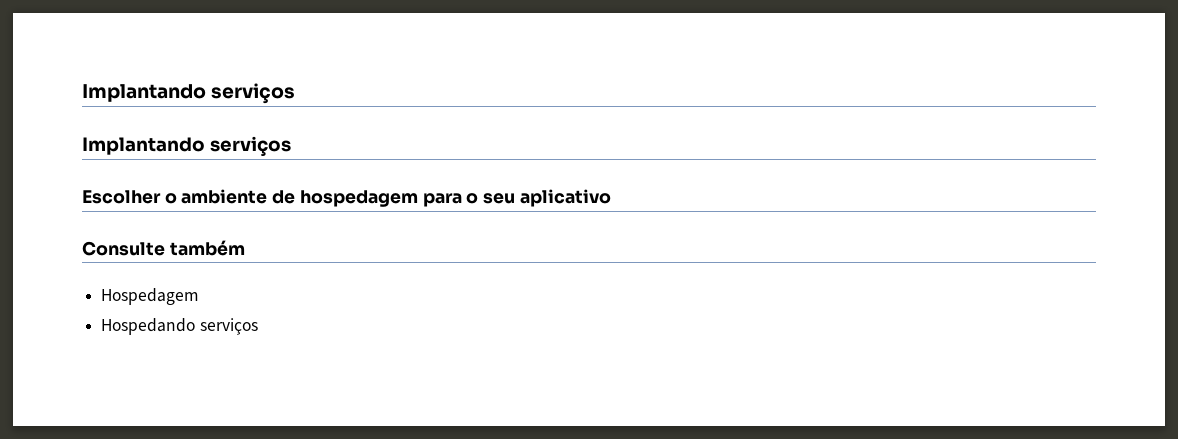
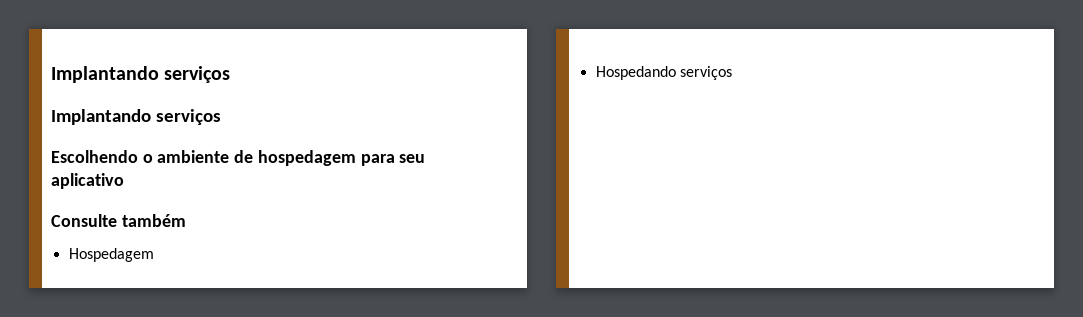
[82,190,161,204] Escolher -> [51,150,138,163] Escolhendo
[466,193,479,204] o -> (395, 160) none

